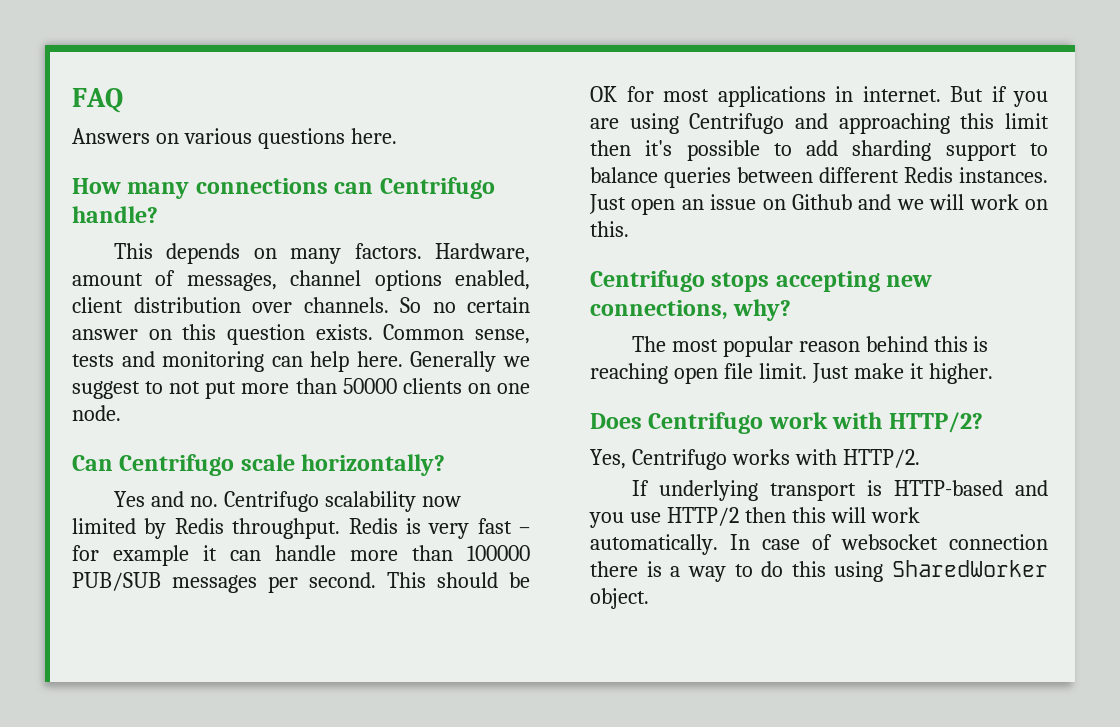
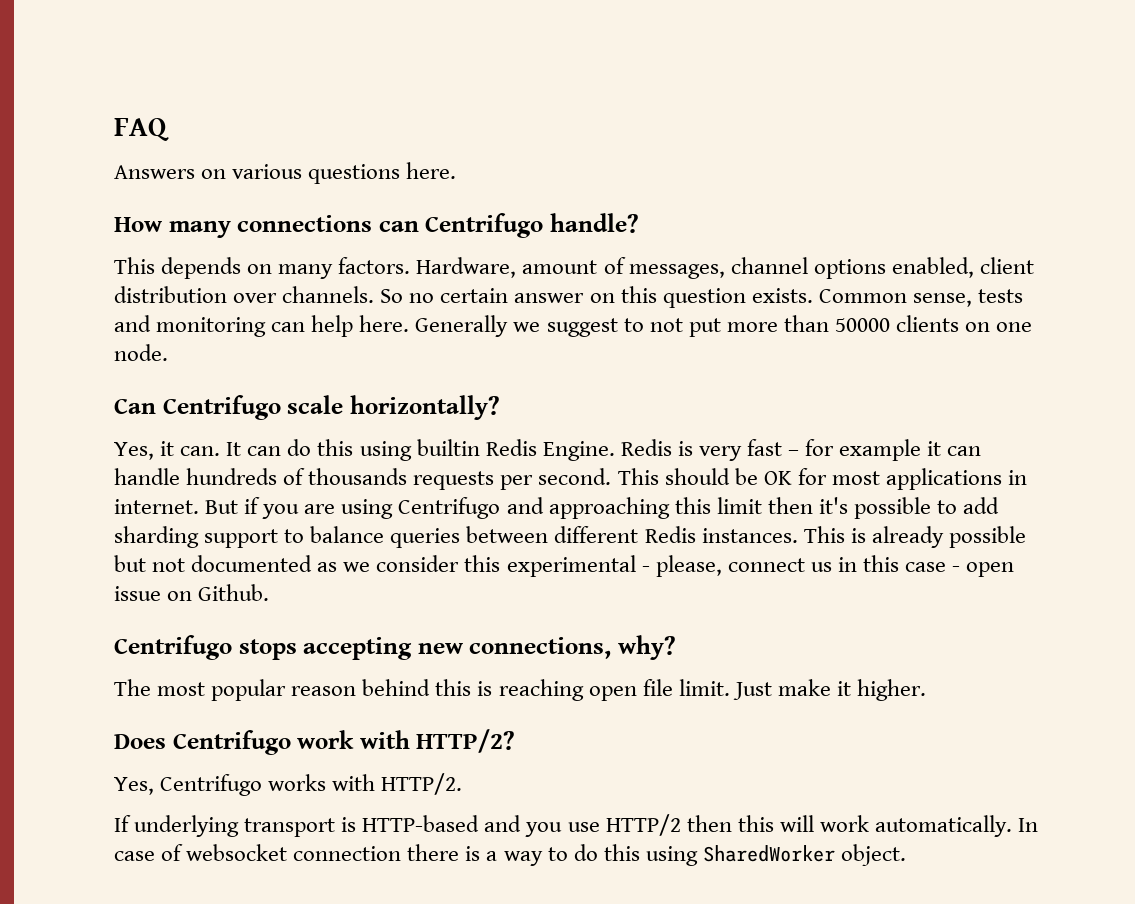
[113,491,461,512] [72,518,341,539] Yes and no. Centrifugo scalability now limited by Redis throughput. -> [114,439,615,461] Yes, it can. It can do this using builtin Redis Engine.
[350,545,530,561] [72,572,257,593] more than 100000 PUB/SUB messages -> [186,468,495,490] hundreds of thousands requests
[589,194,1048,215] [590,221,629,237] Just open an issue on Github and we will work on this. -> [803,526,1026,548] [114,555,1015,577] [114,584,270,601] This is already possible but not documented as we consider this experimental - please, connect us in this case - open issue on Github.

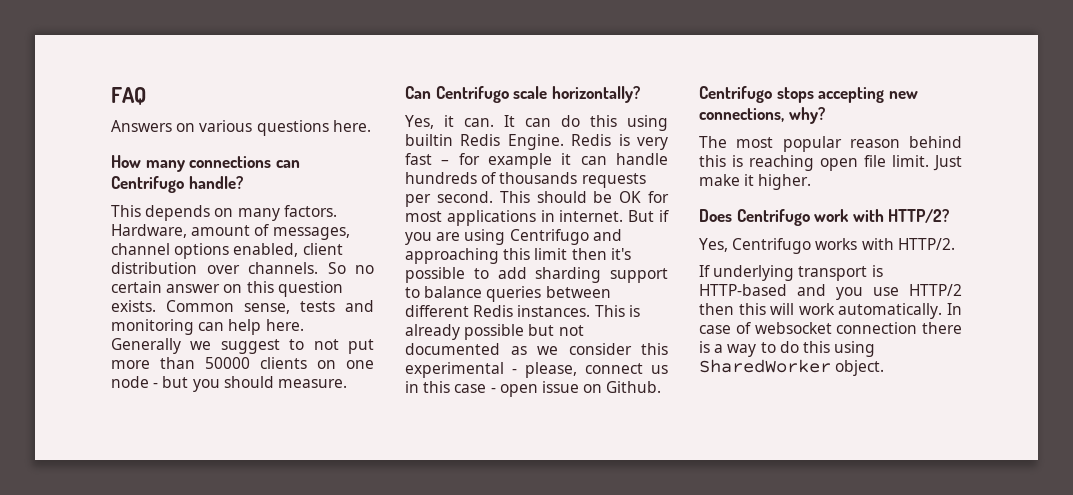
[114,344,168,361] node. -> [111,376,347,392] node - but you should measure.

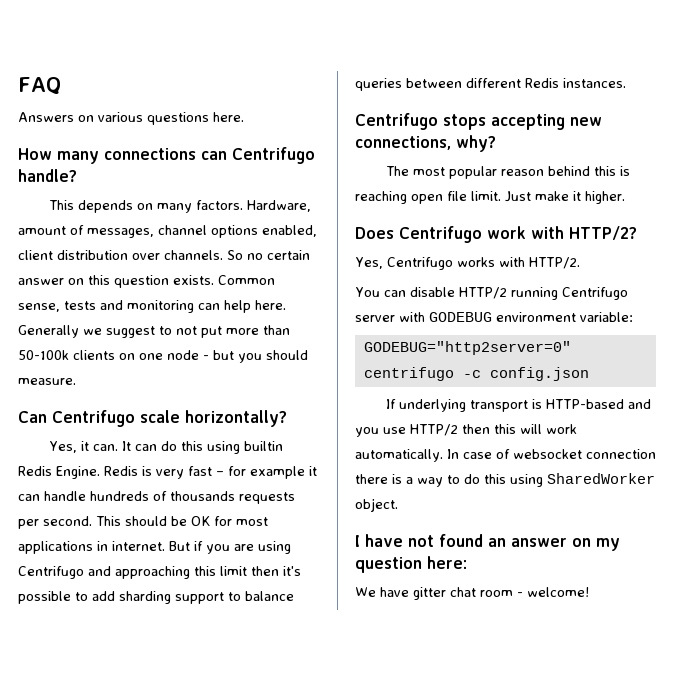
[205,357,250,369] 50000 -> [18,350,69,360] 50-100k
[594,305,640,317] [405,324,584,340] [405,343,668,355] [405,362,668,378] [405,381,662,397] This is already possible but not documented as we consider this experimental - please, connect us in this case - open issue on Github. -> (626, 83) none
(955, 244) none -> [355,287,628,300] [355,312,633,322] [363,341,571,355] [363,367,589,381] // You can disable HTTP/2 running Centrifugo server with GODEBUG environment variable: // GODEBUG="http2server=0" centrifugo -c config.json
(885, 368) none -> [355,534,620,551] [355,556,467,573] [355,587,589,600] // I have not found an answer on my question here: // We have gitter chat room - welcome!

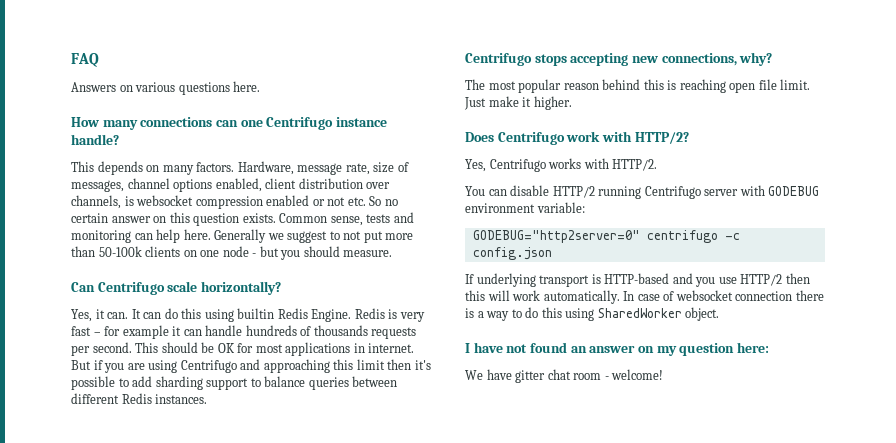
[232,147,315,164] Centrifugo -> [240,117,387,130] one Centrifugo instance
[18,226,66,235] amount -> [297,162,395,175] message rate, size
[164,250,223,260] channels. -> [71,195,366,209] channels, is websocket compression enabled or not etc.

